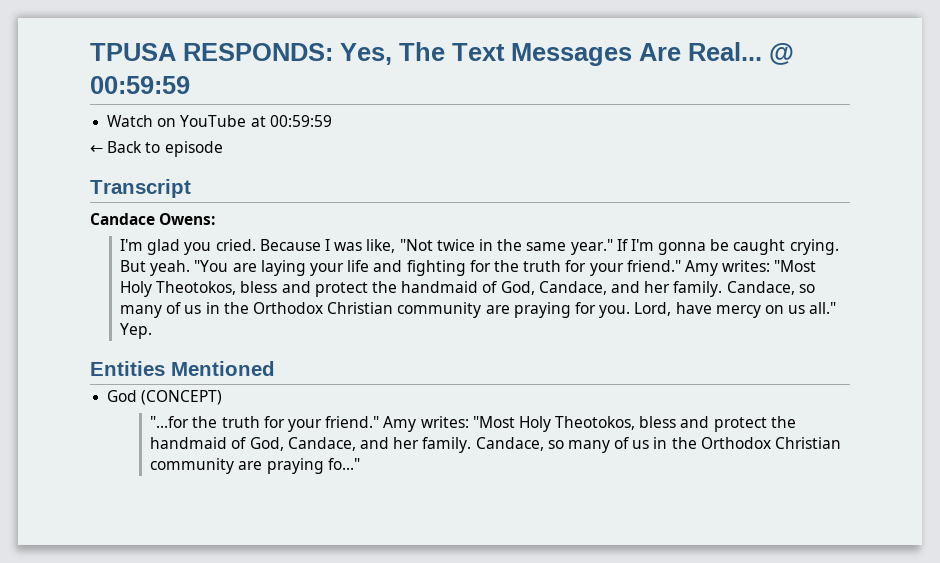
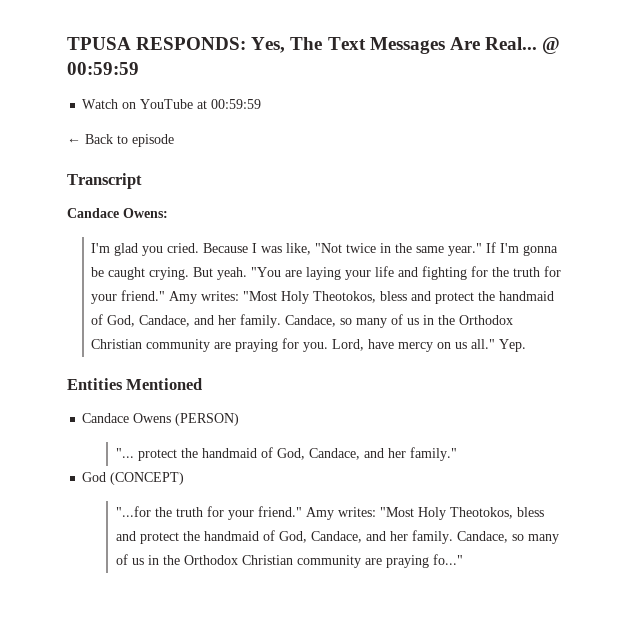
(275, 368) none -> [82,413,240,426] [115,447,457,461] // Candace Owens (PERSON) // "... protect the handmaid of God, Candace, and her family."

